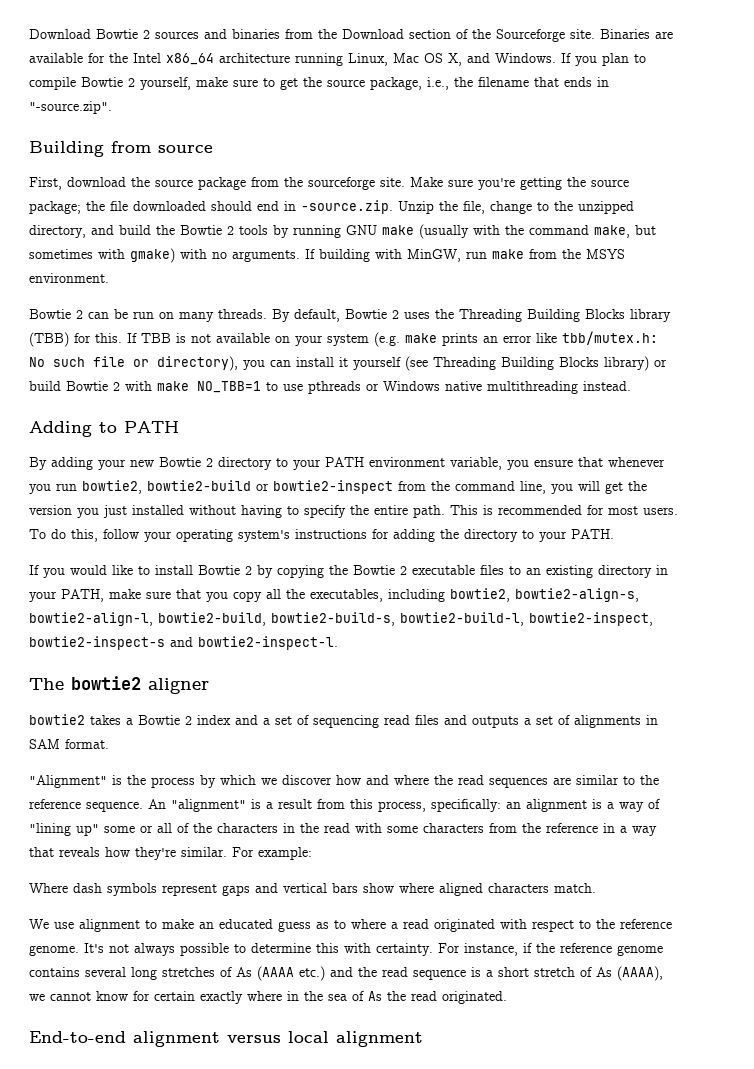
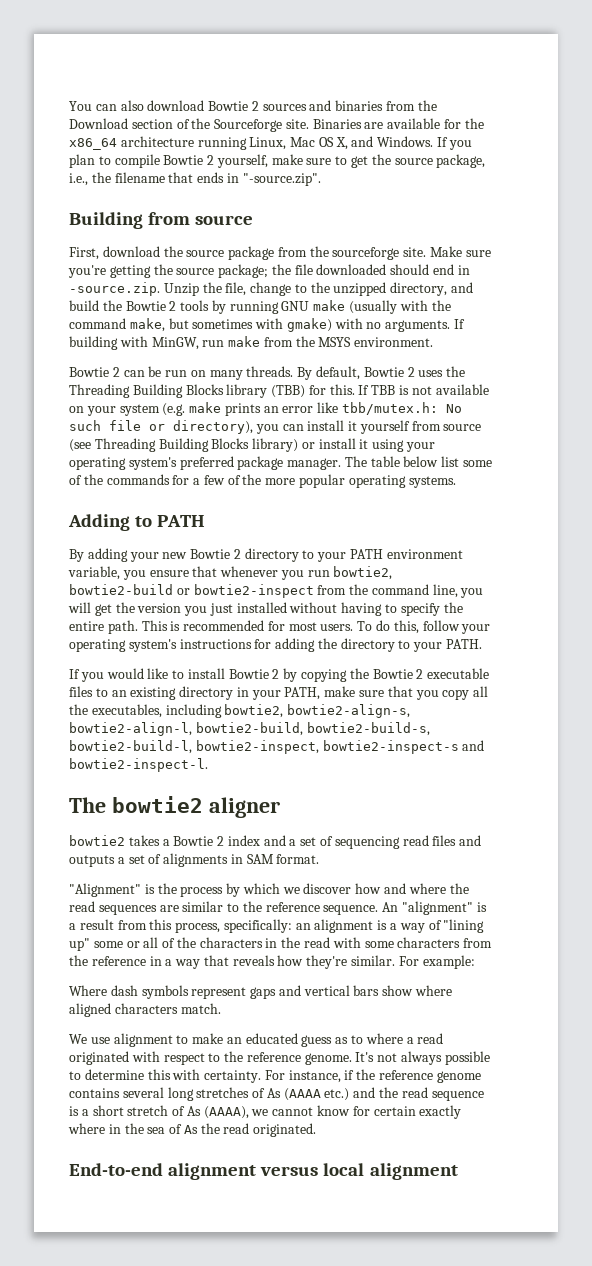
[29,29,91,39] Download -> [69,100,205,111] You can also download
[133,53,161,63] Intel -> (484, 123) none
(401, 363) none -> [411,421,482,431] from source
[29,381,631,394] build Bowtie 2 with make NO_TBB=1 to use pthreads or Windows native multithreading instead. -> [318,438,436,452] [69,456,493,470] [69,474,456,488] install it using your operating system's preferred package manager. The table below list some of the commands for a few of the more popular operating systems.

